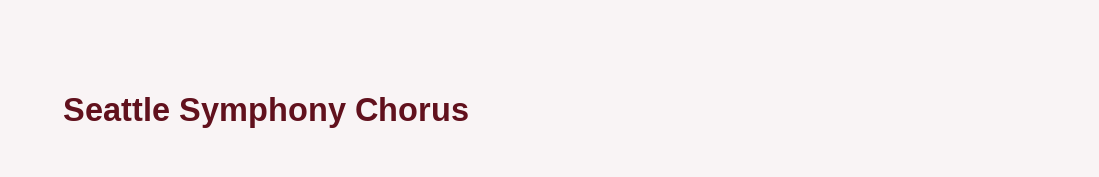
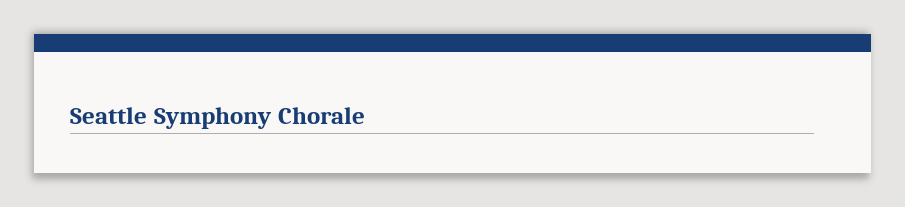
[355,97,469,121] Chorus -> [277,107,365,124] Chorale

